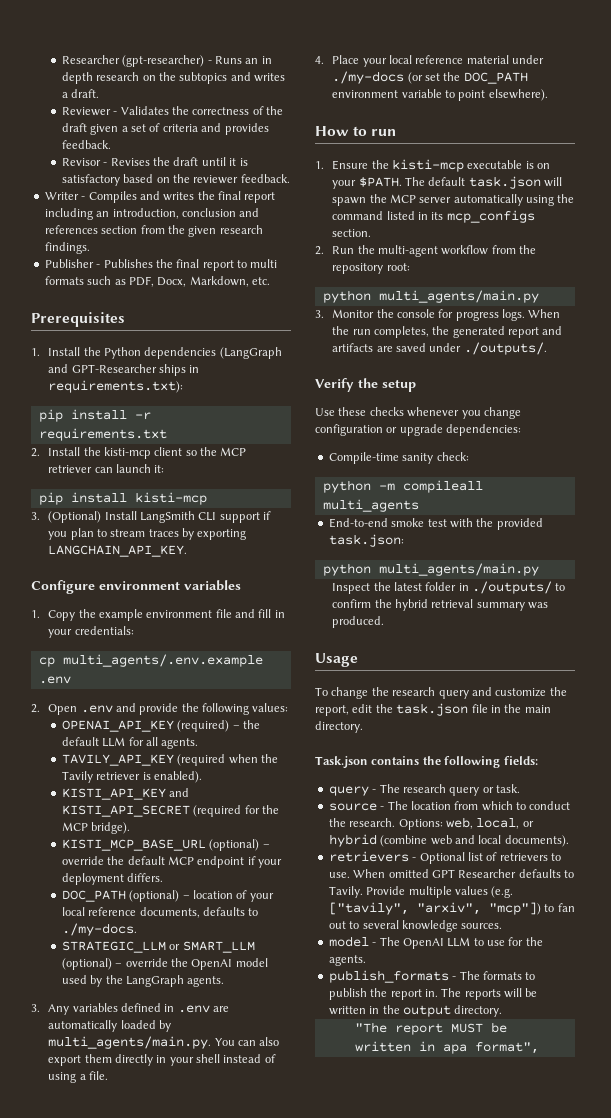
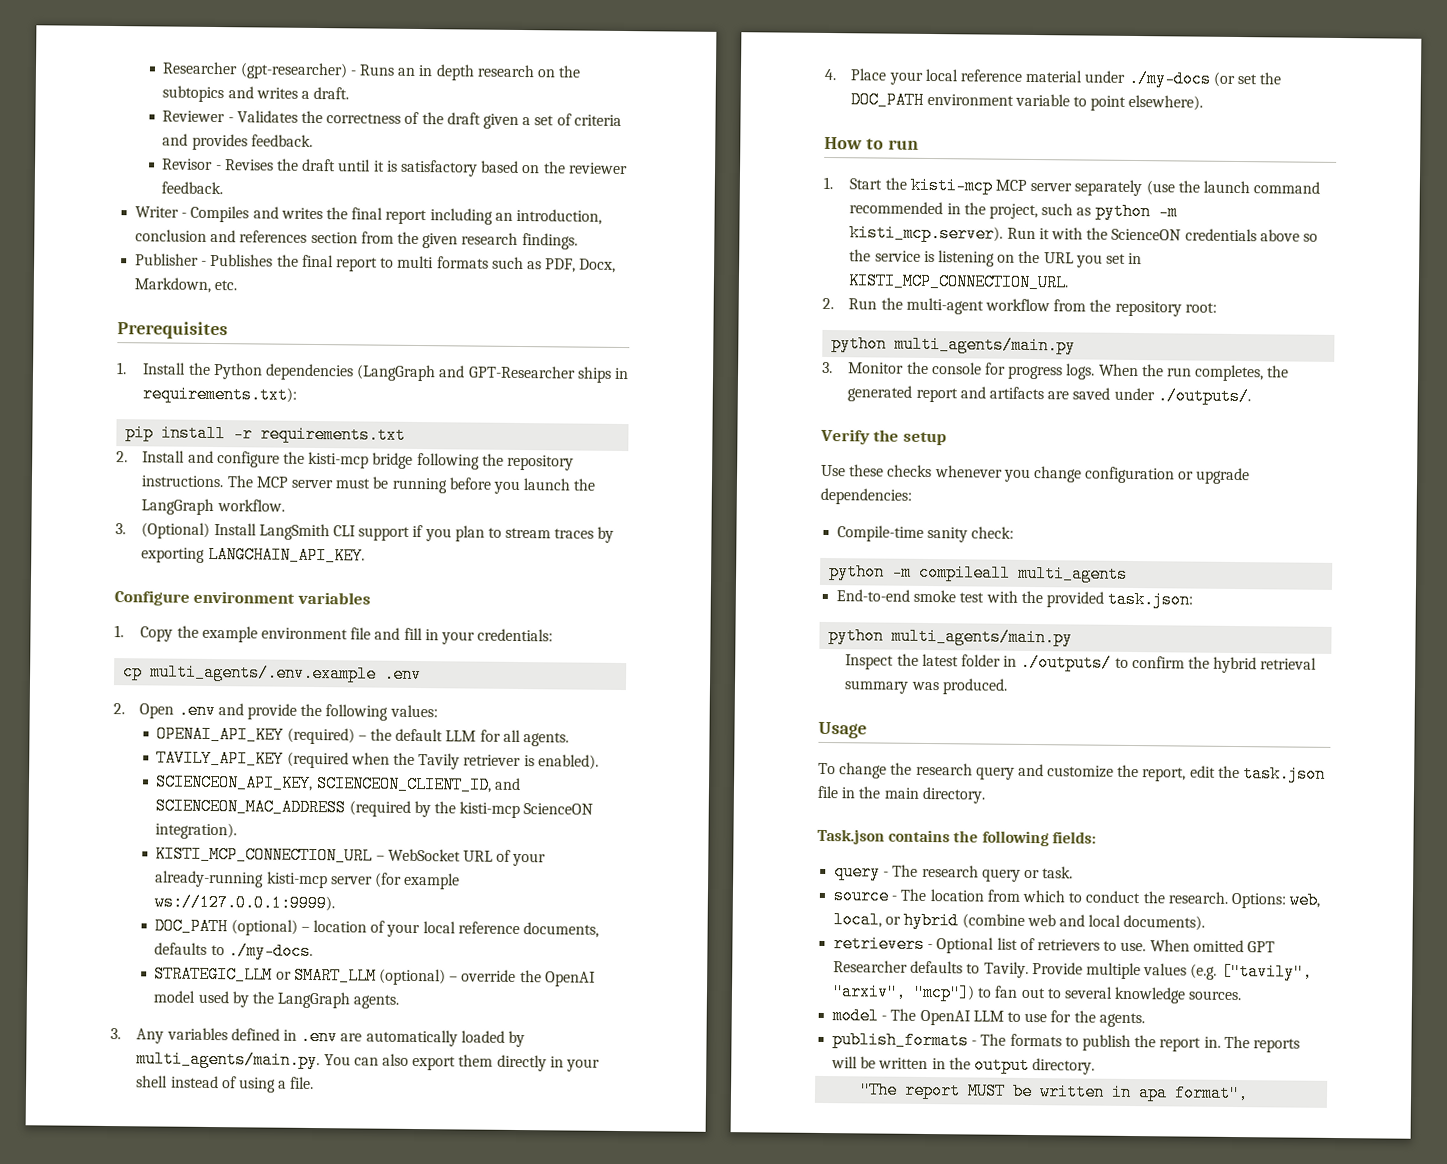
[83,447,247,459] [48,464,165,473] [38,492,207,505] the kisti-mcp client so the MCP retriever can launch it: // pip install kisti-mcp -> [187,450,574,471] [141,475,597,495] [141,498,285,516] and configure the kisti-mcp bridge following the repository instructions. The MCP server must be running before you launch the LangGraph workflow.
[61,788,190,800] [61,805,280,817] [61,822,131,834] [61,839,270,851] [61,856,283,868] [61,873,164,885] KISTI_API_KEY and KISTI_API_SECRET (required for the MCP bridge). // KISTI_MCP_BASE_URL (optional) – override the default MCP endpoint if your deployment differs. -> [155,773,521,794] [155,797,594,819] [155,822,238,840] [155,845,547,867] [154,870,461,890] [154,893,336,913] SCIENCEON_API_KEY, SCIENCEON_CLIENT_ID, and SCIENCEON_MAC_ADDRESS (required by the kisti-mcp ScienceON integration). // KISTI_MCP_CONNECTION_URL – WebSocket URL of your already-running kisti-mcp server (for example ws://127.0.0.1:9999).
[332,159,551,172] [332,176,563,189] [332,194,575,206] [332,210,535,223] [332,229,372,237] Ensure the kisti-mcp executable is on your $PATH. The default task.json will spawn the MCP server automatically using the command listed in its mcp_configs section. -> [849,176,1321,197] [849,201,1178,221] [849,224,1318,243] [849,249,1143,268] [848,272,1070,292] Start the kisti-mcp MCP server separately (use the launch command recommended in the project, such as python -m kisti_mcp.server). Run it with the ScienceON credentials above so the service is listening on the URL you set in KISTI_MCP_CONNECTION_URL.

